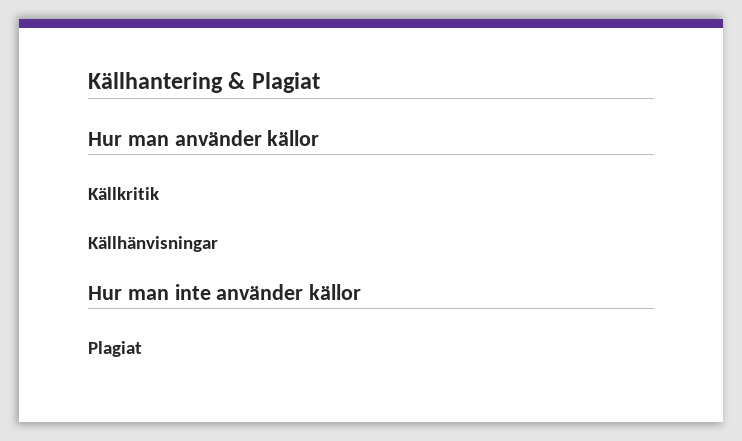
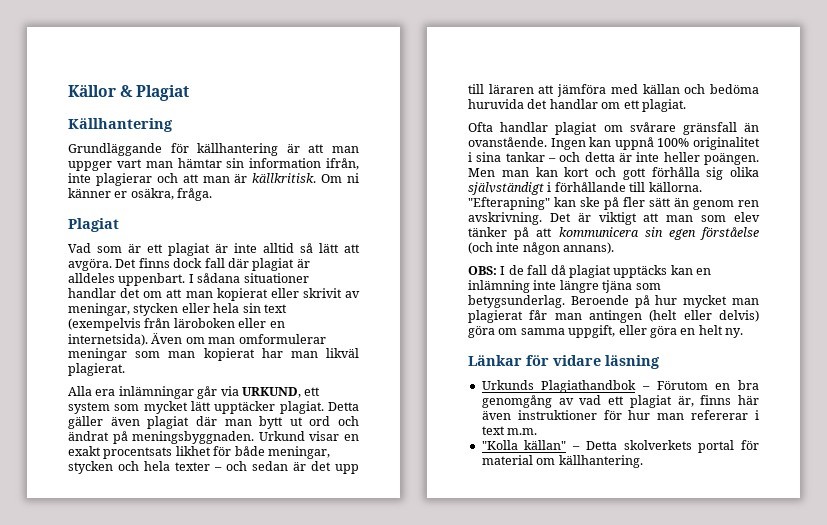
[88,72,223,93] Källhantering -> [68,84,116,97] Källor
[88,130,320,146] [88,187,159,200] [88,236,218,252] [88,284,362,300] [88,341,142,357] Hur man använder källor // Källkritik // Källhänvisningar // Hur man inte använder källor // Plagiat -> [68,118,173,132] [68,143,359,156] [68,158,359,171] [68,173,359,186] [68,188,213,201] [68,218,119,232] [68,243,360,256] [68,258,310,271] [68,273,309,286] [68,288,360,301] [68,303,287,316] [68,318,285,331] [68,333,326,346] [68,348,359,361] [68,363,125,376] [68,386,321,399] [68,401,359,414] [68,416,359,429] [68,431,359,444] [68,446,330,459] [68,461,359,474] [468,84,759,97] [468,99,686,112] [468,122,759,135] [468,137,760,150] [468,152,759,165] [468,167,759,180] [468,182,702,195] [468,197,759,210] [468,212,760,225] [468,227,759,240] [468,242,615,255] [468,265,711,278] [468,280,661,293] [468,295,759,308] [468,310,759,323] [468,325,743,338] [468,355,660,369] [481,380,759,393] [481,395,759,408] [481,410,759,420] [481,426,538,435] [481,440,759,453] [481,455,643,468] Källhantering // Grundläggande för källhantering är att man uppger vart man hämtar sin information ifrån, inte plagierar och att man är källkritisk. Om ni känner er osäkra, fråga. // Plagiat // Vad som är ett plagiat är inte alltid så lätt att avgöra. Det finns dock fall där plagiat är alldeles uppenbart. I sådana situationer handlar det om att man kopierat eller skrivit av meningar, stycken eller hela sin text (exempelvis från läroboken eller en internetsida). Även om man omformulerar meningar som man kopierat har man likväl plagierat. // Alla era inlämningar går via URKUND, ett system som mycket lätt upptäcker plagiat. Detta gäller även plagiat där man bytt ut ord och ändrat på meningsbyggnaden. Urkund visar en exakt procentsats likhet för både meningar, stycken och hela texter – och sedan är det upp till läraren att jämföra med källan och bedöma huruvida det handlar om ett plagiat. // Ofta handlar plagiat om svårare gränsfall än ovanstående. Ingen kan uppnå 100% originalitet i sina tankar – och detta är inte heller poängen. Men man kan kort och gott förhålla sig olika självständigt i förhållande till källorna. "Efterapning" kan ske på fler sätt än genom ren avskrivning. Det är viktigt att man som elev tänker på att kommunicera sin egen förståelse (och inte någon annans). // OBS: I de fall då plagiat upptäcks kan en inlämning inte längre tjäna som betygsunderlag. Beroende på hur mycket man plagierat får man antingen (helt eller delvis) göra om samma uppgift, eller göra en helt ny. // Länkar för vidare läsning // Urkunds Plagiathandbok – Förutom en bra genomgång av vad ett plagiat är, finns här även instruktioner för hur man refererar i text m.m. // "Kolla källan" – Detta skolverkets portal för material om källhantering.

